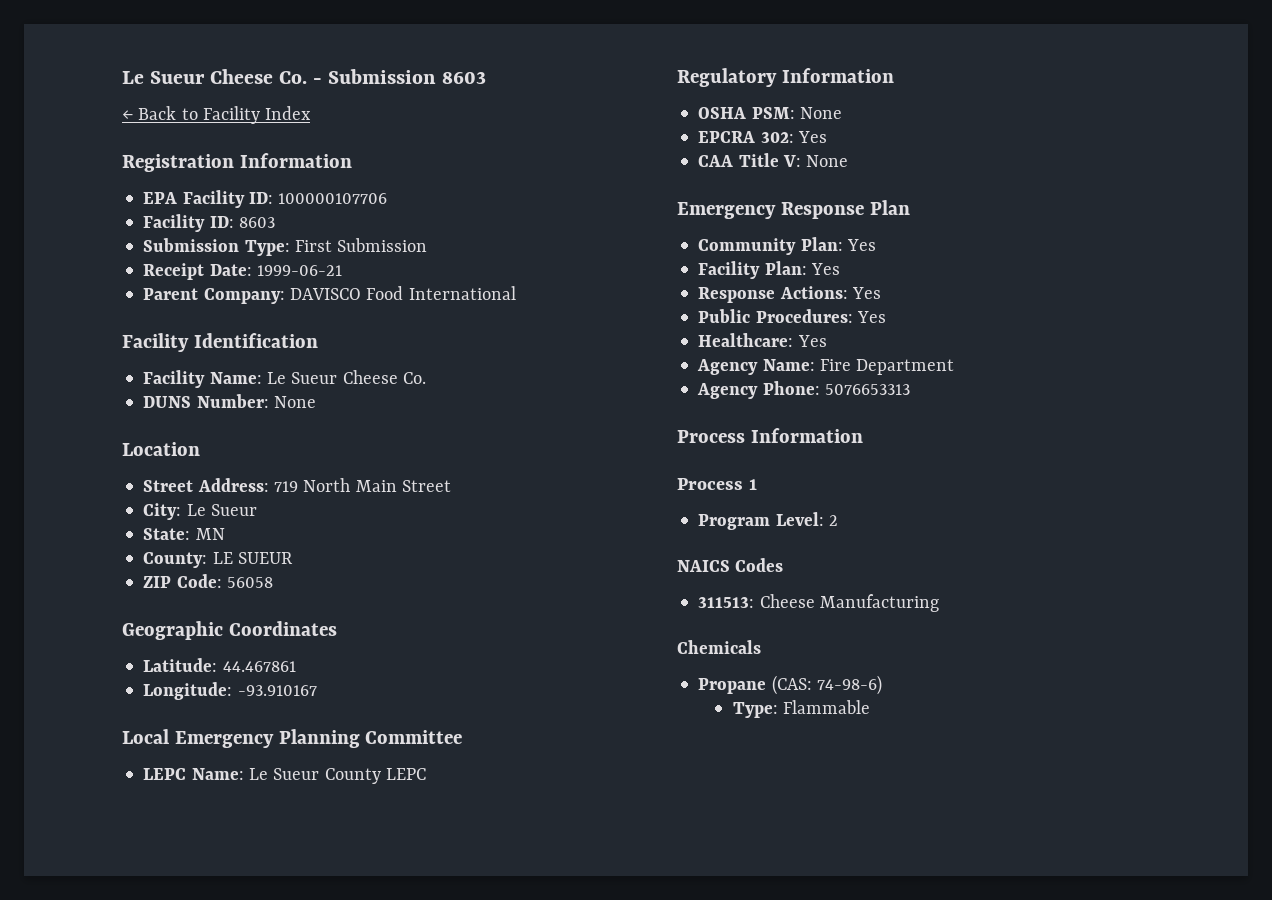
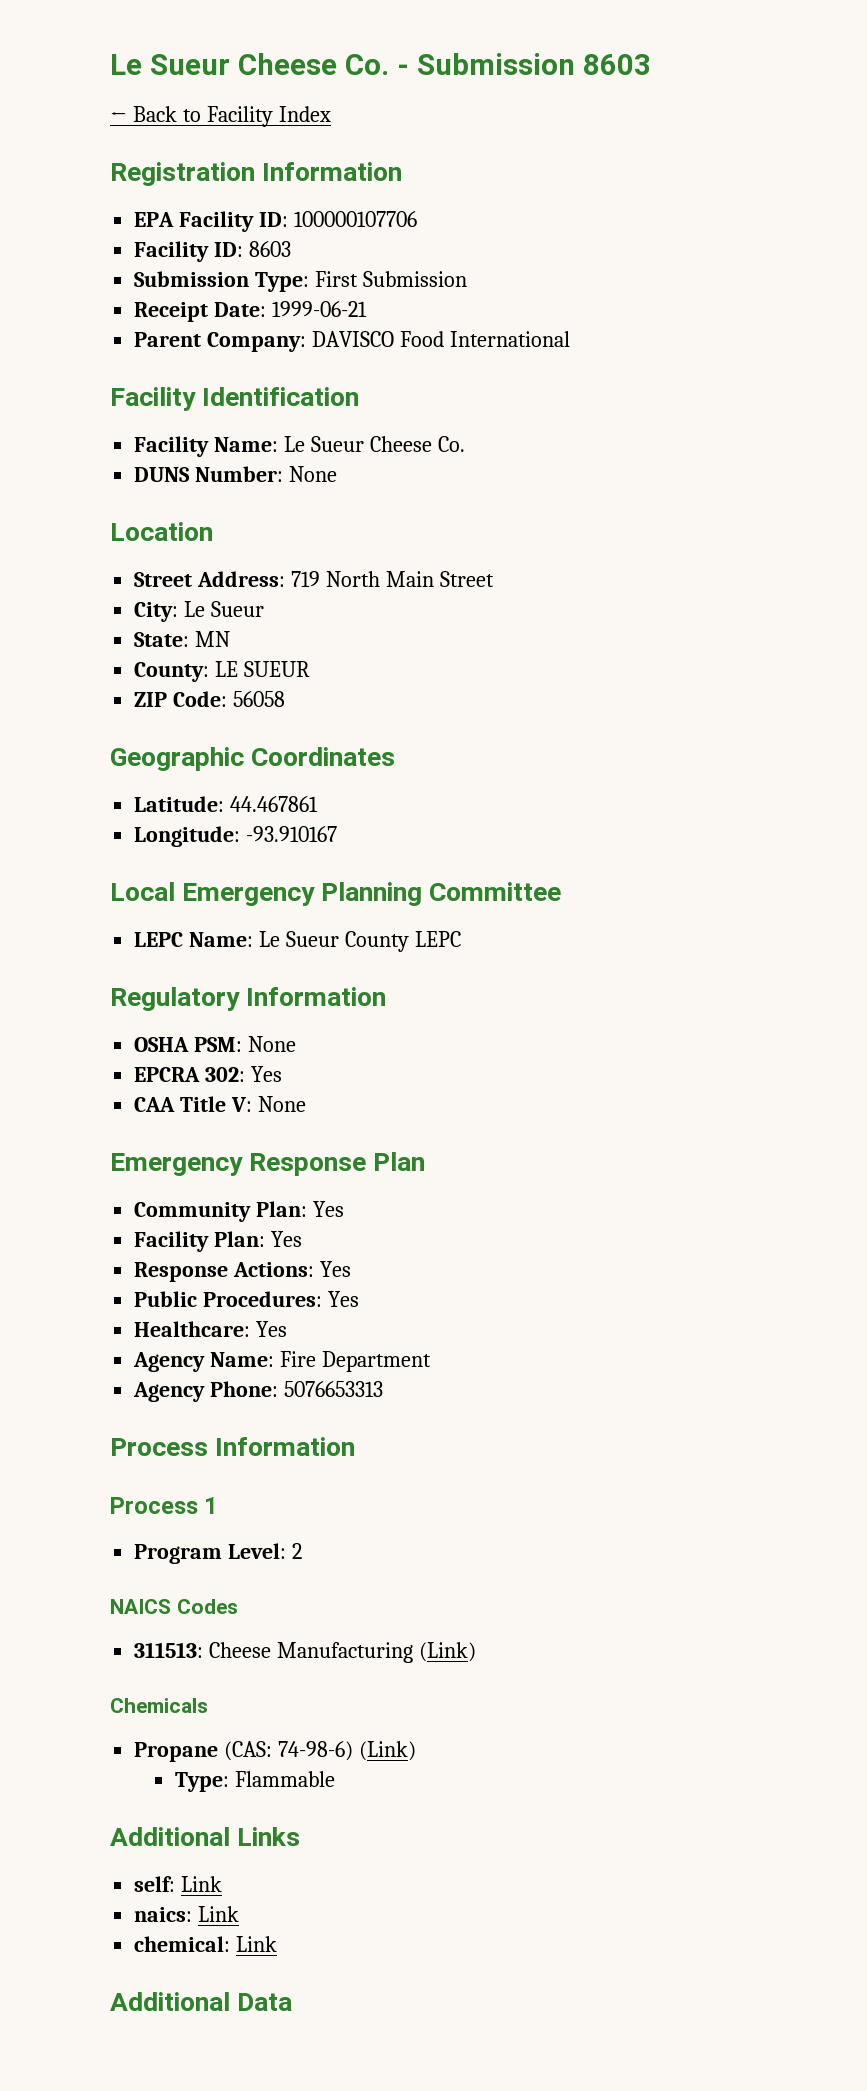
(939, 603) none -> [419,1642,477,1662] (Link)
(882, 685) none -> [359,1741,417,1761] (Link)
(870, 707) none -> [110,1827,301,1846] [134,1876,223,1892] [134,1906,240,1922] [134,1936,278,1952] [110,1992,293,2011] // Additional Links // self: Link // naics: Link // chemical: Link // Additional Data

